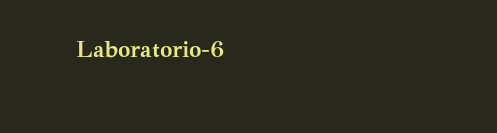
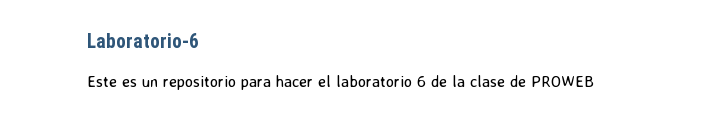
(224, 49) none -> [87,75,594,90] // Este es un repositorio para hacer el laboratorio 6 de la clase de PROWEB

